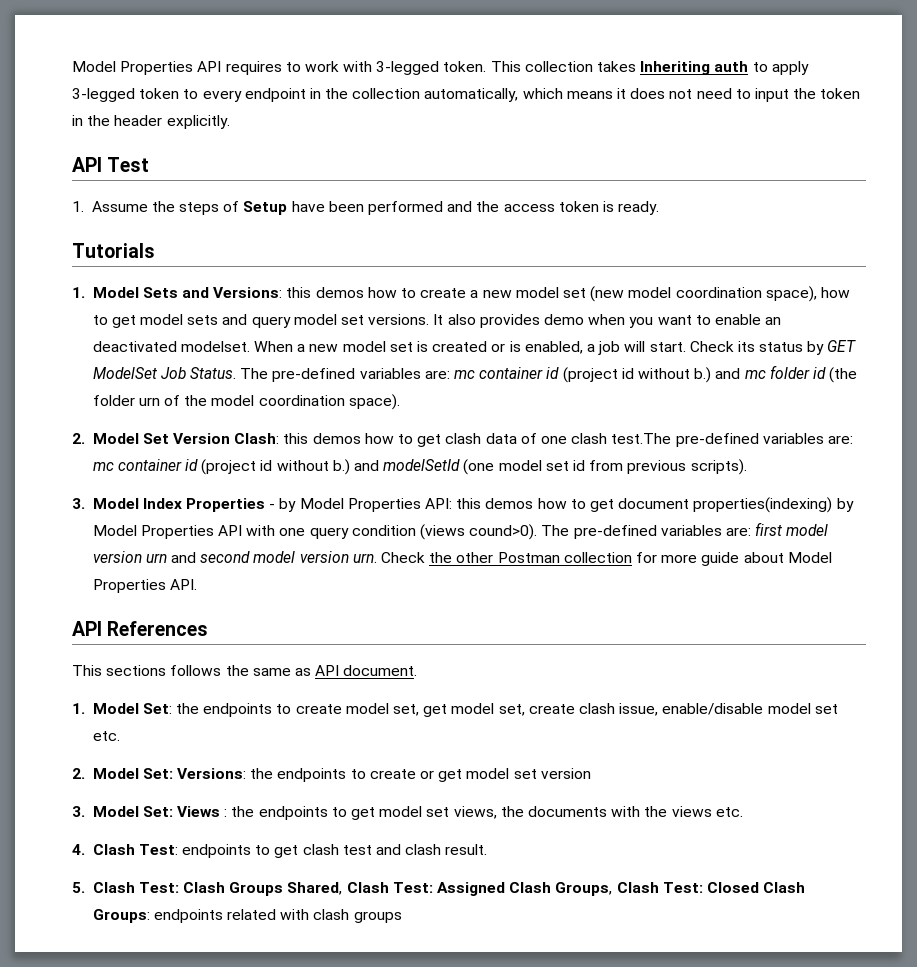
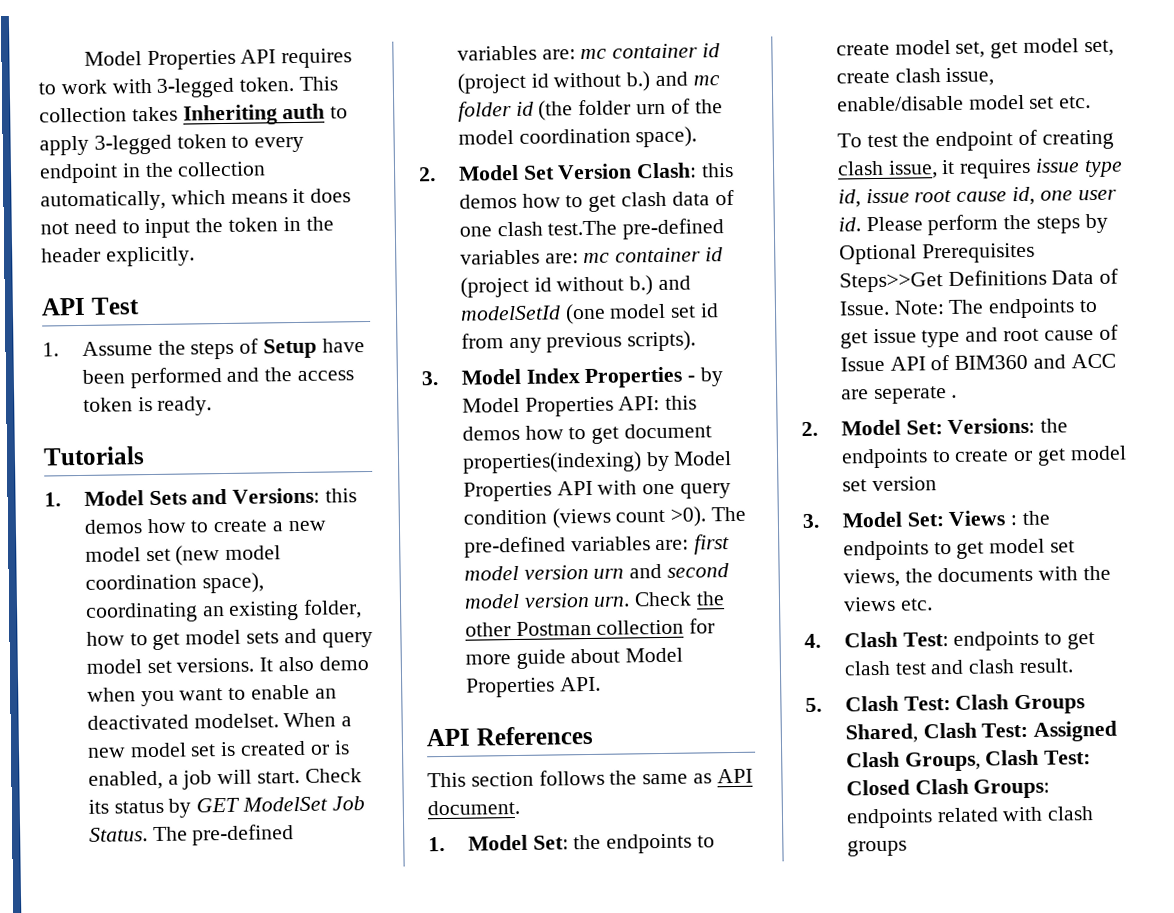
(817, 294) none -> [84,599,363,623] coordinating an existing folder,
[479,314,540,328] provides -> (314, 664) none
(624, 465) none -> [508,337,542,354] any
[469,524,538,540] cound>0). -> [615,506,707,527] count >0).
[106,665,167,676] sections -> [470,771,534,787] section
(120, 736) none -> [836,129,1114,152] [836,158,1123,179] [837,186,1117,208] [837,213,1108,236] [838,242,1035,265] [838,268,1120,293] [838,298,1098,319] [839,324,1119,349] [839,353,1116,372] [840,386,958,405] // To test the endpoint of creating clash issue, it requires issue type id, issue root cause id, one user id. Please perform the steps by Optional Prerequisites Steps>>Get Definitions Data of Issue. Note: The endpoints to get issue type and root cause of Issue API of BIM360 and ACC are seperate .

